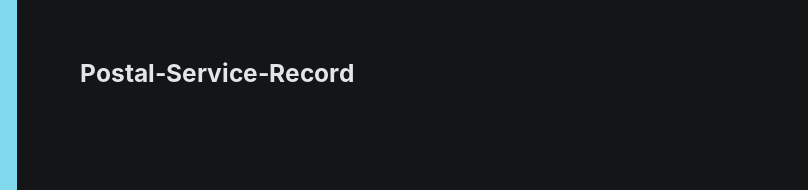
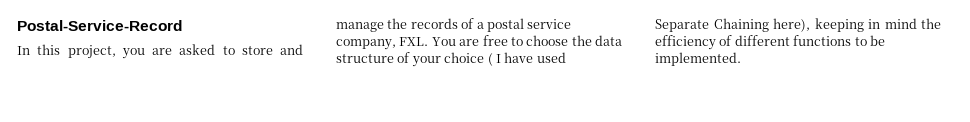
(354, 72) none -> [17,44,303,59] [336,18,572,32] [336,35,622,50] [336,52,566,67] [655,18,941,32] [655,35,885,50] [655,52,741,66] // In this project, you are asked to store and manage the records of a postal service company, FXL. You are free to choose the data structure of your choice ( I have used Separate Chaining here), keeping in mind the efficiency of different functions to be implemented.

